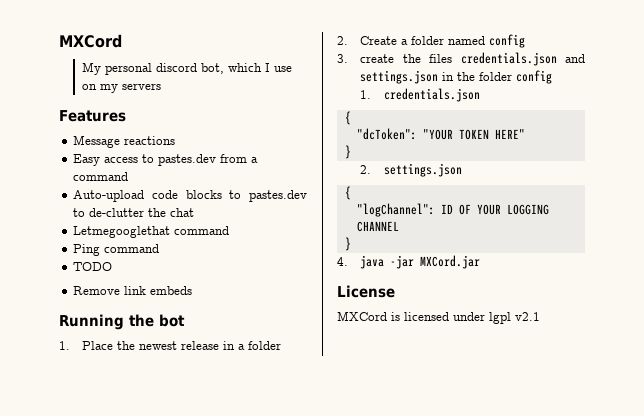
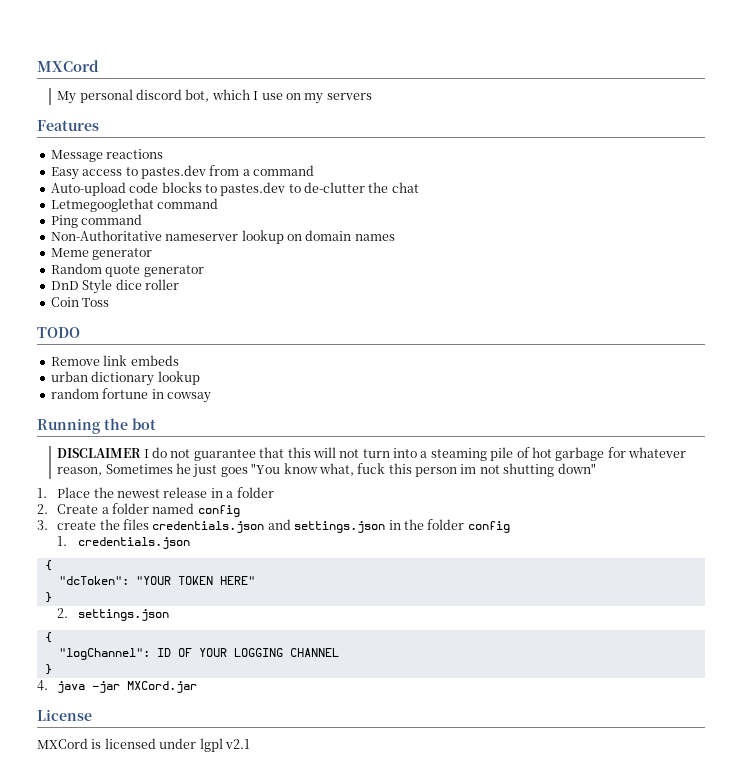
[73,262,113,271] [73,286,193,295] [59,314,185,330] TODO // Remove link embeds // Running the bot -> [50,230,395,244] [50,248,153,260] [50,263,204,277] [50,279,179,294] [50,297,110,307] [37,327,80,338] [50,355,179,366] [50,371,200,386] [50,388,211,403] [37,418,156,434] [57,447,687,461] [57,463,596,478] Non-Authoritative nameserver lookup on domain names // Meme generator // Random quote generator // DnD Style dice roller // Coin Toss // TODO // Remove link embeds // urban dictionary lookup // random fortune in cowsay // Running the bot // DISCLAIMER I do not guarantee that this will not turn into a steaming pile of hot garbage for whatever reason, Sometimes he just goes "You know what, fuck this person im not shutting down"

